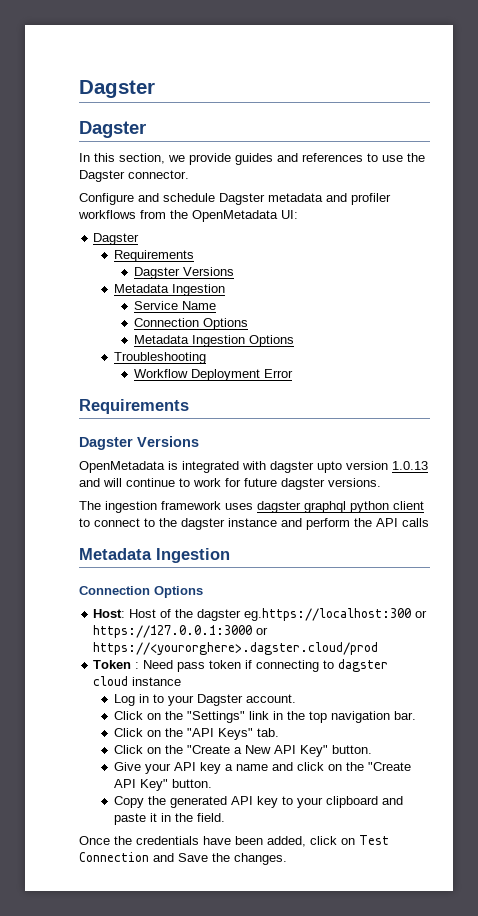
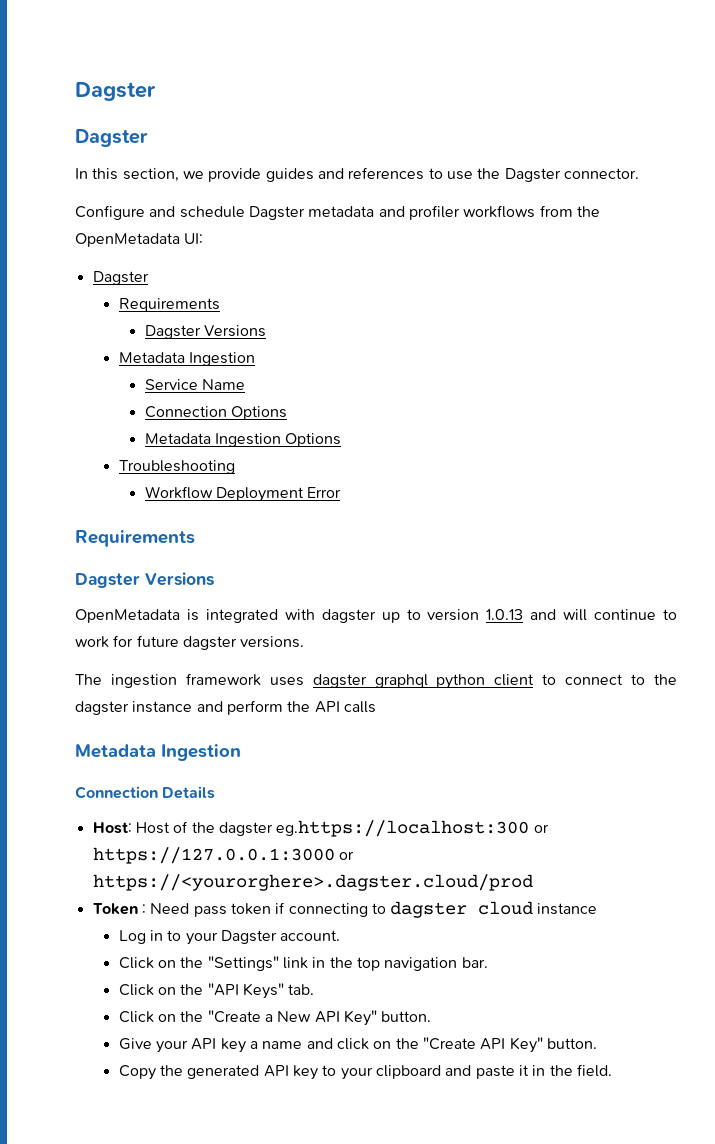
[317,461,342,473] upto -> [381,609,421,623] up to
[154,586,203,598] Options -> [162,786,216,799] Details
[79,835,389,847] [79,852,287,865] // Once the credentials have been added, click on Test Connection and Save the changes. -> (612, 1070) none

